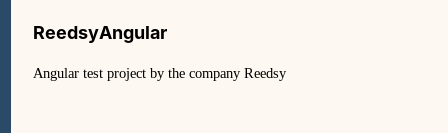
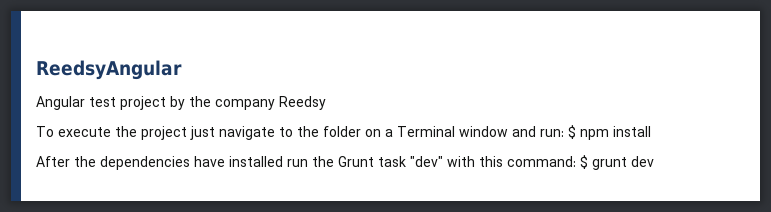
(287, 74) none -> [36,125,651,140] [36,155,654,170] // To execute the project just navigate to the folder on a Terminal window and run: $ npm install // After the dependencies have installed run the Grunt task "dev" with this command: $ grunt dev

